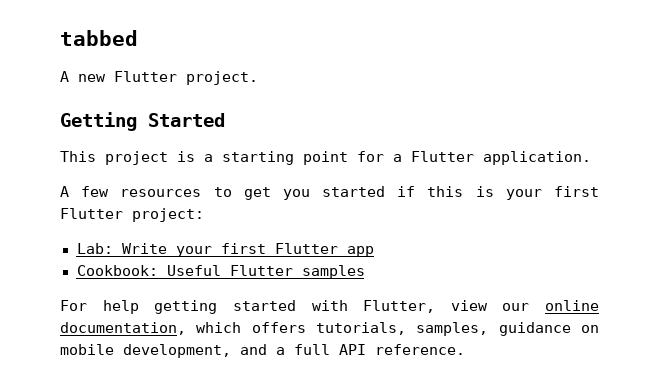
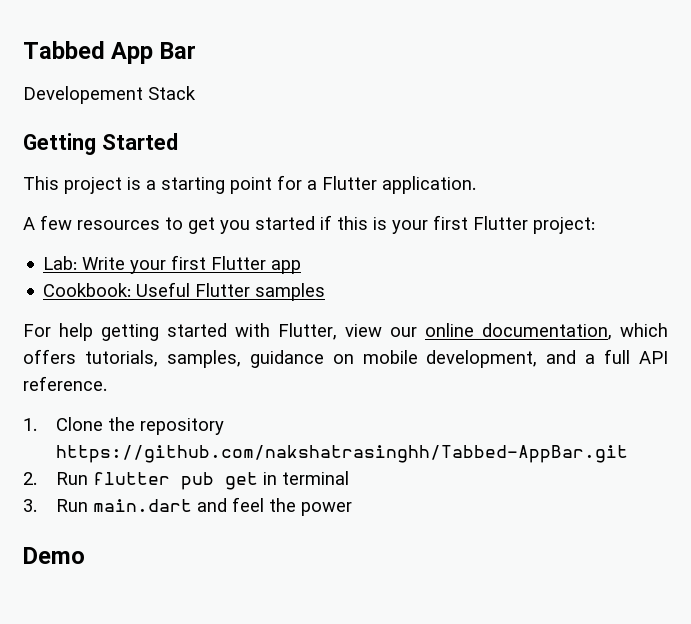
[60,30,138,46] [60,71,258,85] tabbed // A new Flutter project. -> [23,41,196,64] [23,86,196,104] Tabbed App Bar // Developement Stack
(465, 349) none -> [23,417,225,435] [56,445,629,463] [23,471,350,490] [23,497,353,516] [23,547,85,564] // 1. Clone the repository https://github.com/nakshatrasinghh/Tabbed-AppBar.git // 2. Run flutter pub get in terminal // 3. Run main.dart and feel the power // Demo

